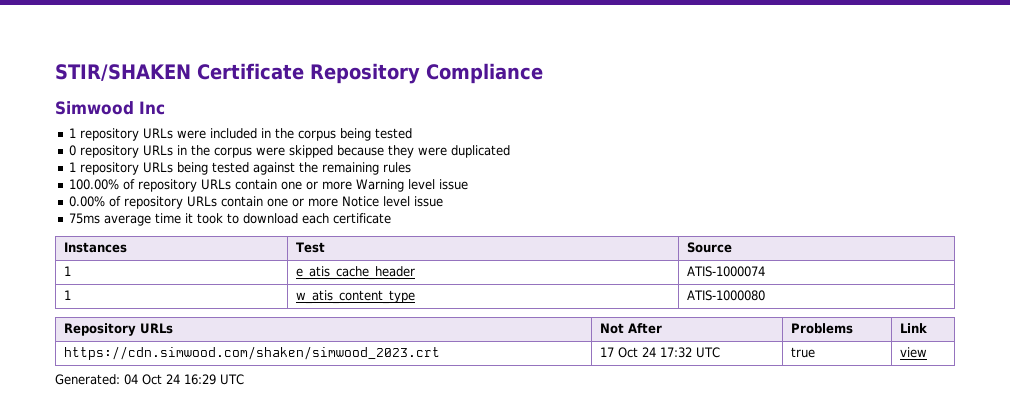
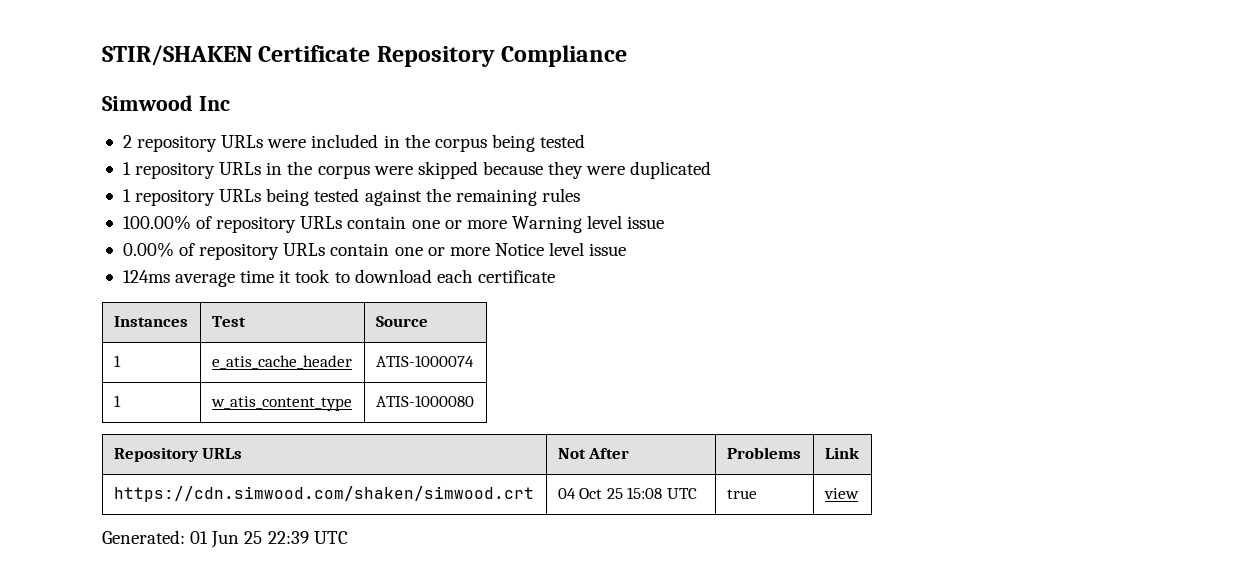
[68,128,76,138] 1 -> [122,135,132,148] 2
[68,145,76,156] 0 -> [122,162,131,175] 1
[68,213,100,224] 75ms -> [122,270,170,283] 124ms
[63,346,440,360] [599,347,692,358] https://cdn.simwood.com/shaken/simwood_2023.crt | 17 Oct 24 17:32 -> [113,486,534,502] [557,487,663,499] https://cdn.simwood.com/shaken/simwood.crt | 04 Oct 25 15:08
[124,374,216,385] 04 Oct 24 16:29 -> [190,531,309,548] 01 Jun 25 22:39

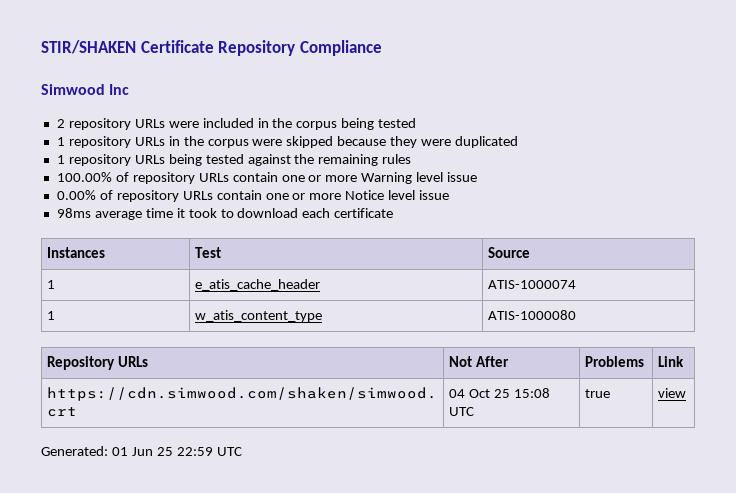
[122,270,170,283] 124ms -> [56,208,91,218] 98ms
[267,531,309,544] 22:39 -> [176,447,213,456] 22:59

